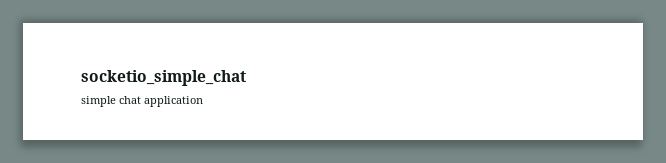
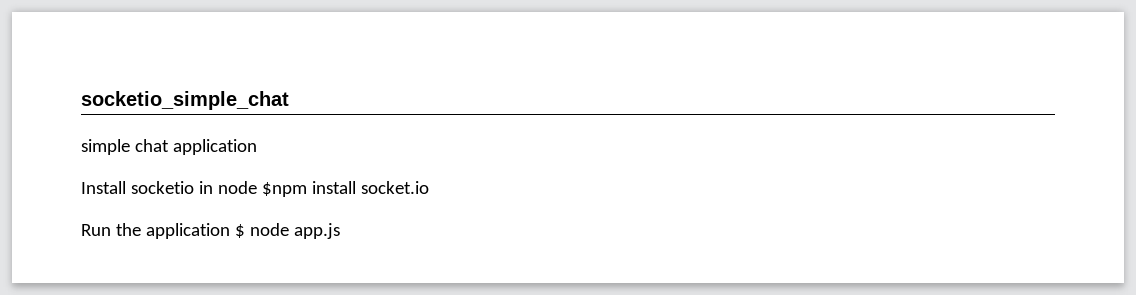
(203, 101) none -> [81,181,429,197] [81,223,340,239] // Install socketio in node $npm install socket.io // Run the application $ node app.js

